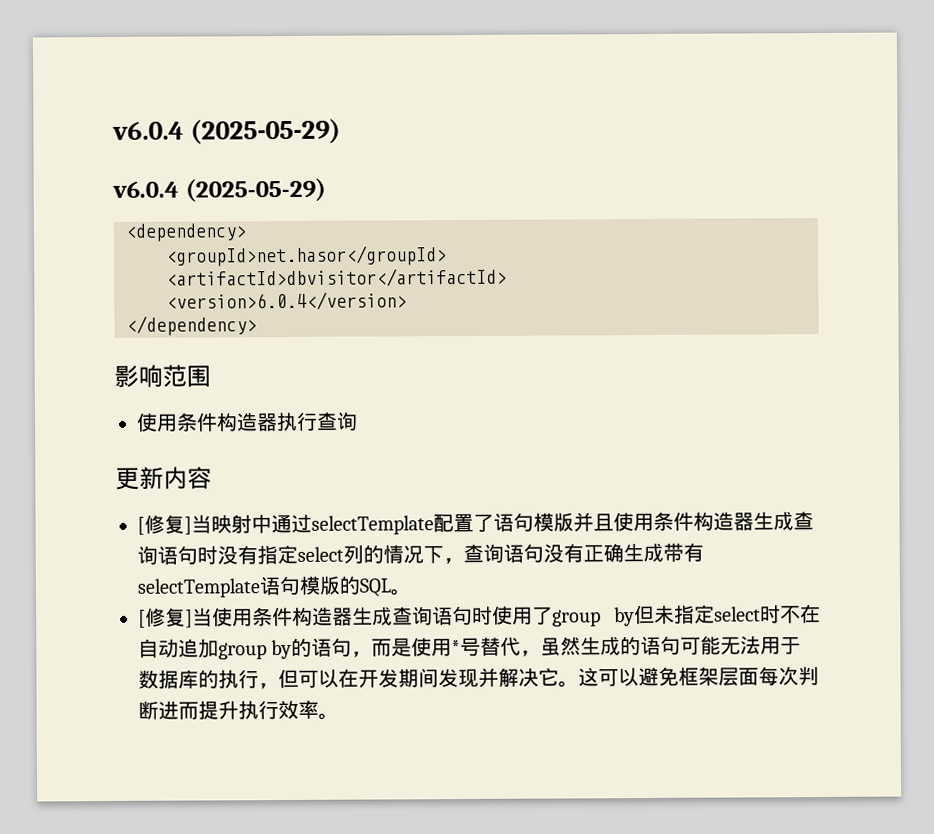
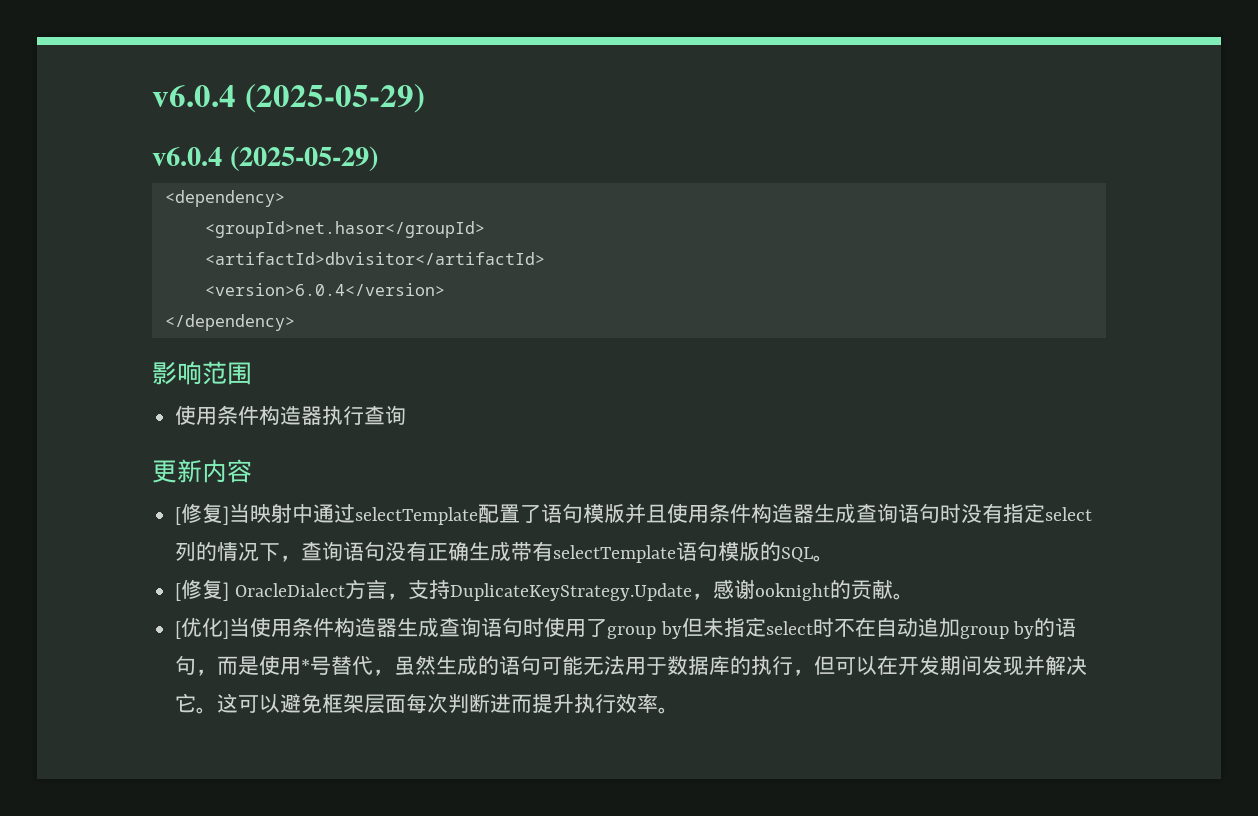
(193, 618) none -> [234,579,914,601] [175,618,230,639] OracleDialect方言，支持DuplicateKeyStrategy.Update，感谢ooknight的贡献。 // [优化]

